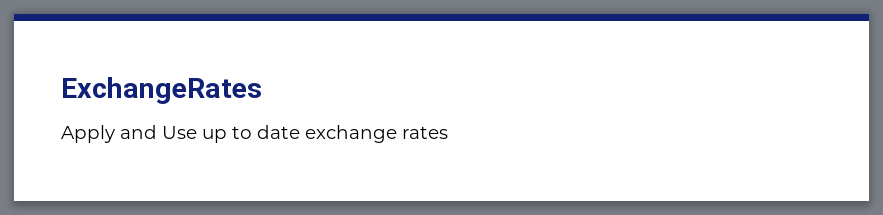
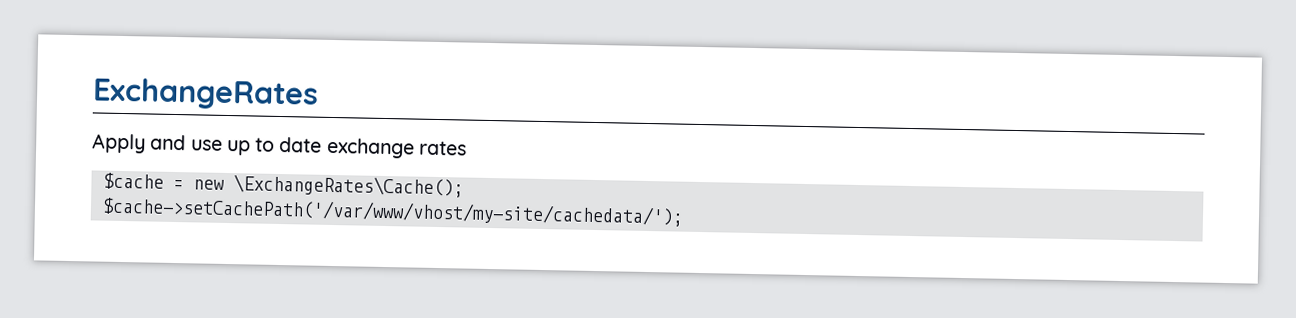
[162,126,197,139] Use -> [190,139,223,151] use
(448, 132) none -> [102,172,464,198] [101,196,684,227] // $cache = new \ExchangeRates\Cache(); // $cache->setCachePath('/var/www/vhost/my-site/cachedata/');

